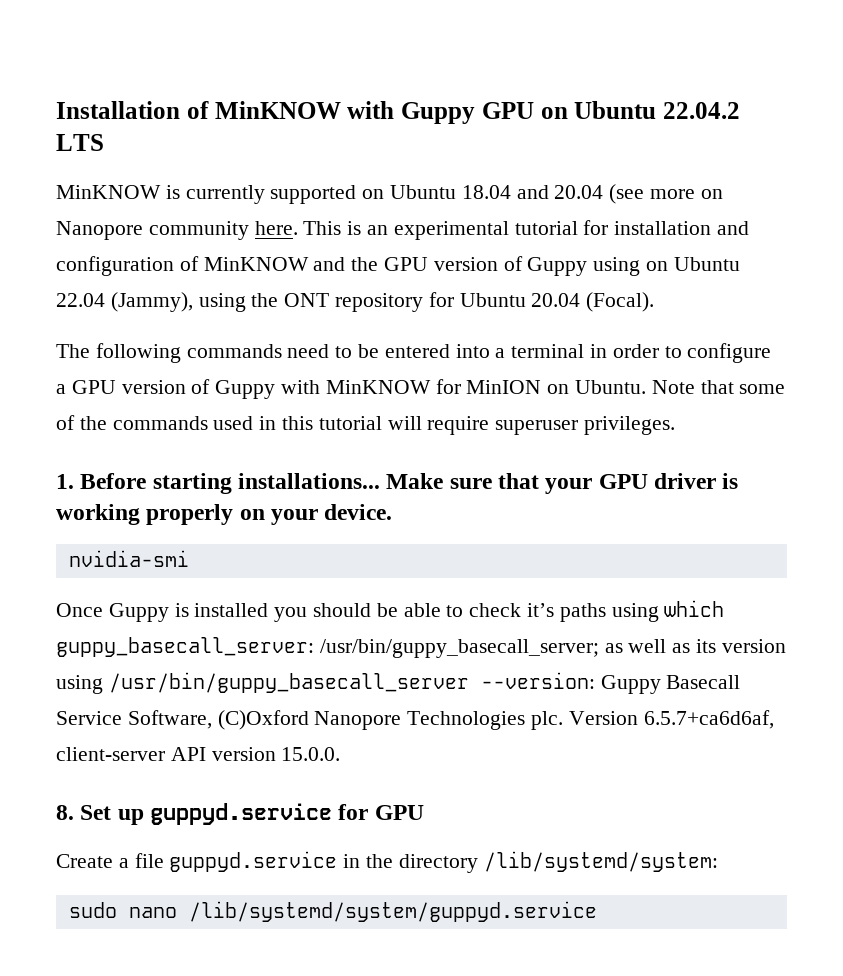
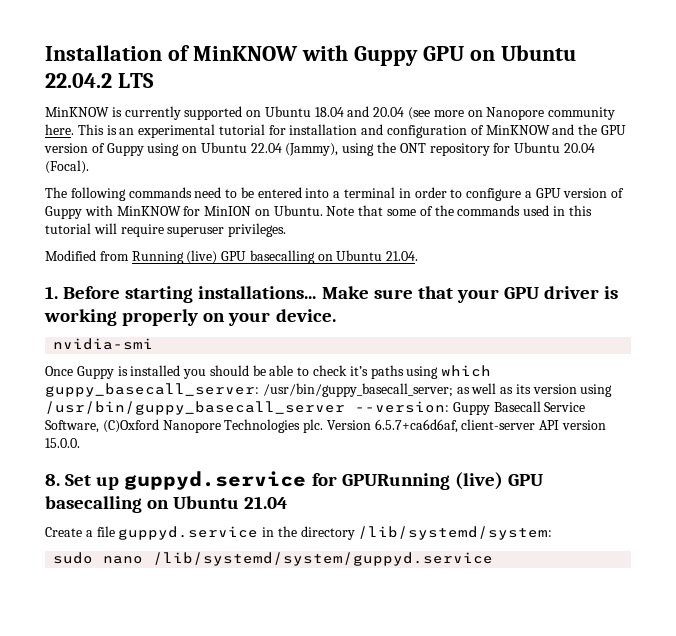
(676, 425) none -> [45,250,419,264] // Modified from Running (live) GPU basecalling on Ubuntu 21.04.
[374,805,424,820] GPU -> [341,472,543,490] [45,496,289,513] GPURunning (live) GPU basecalling on Ubuntu 21.04

